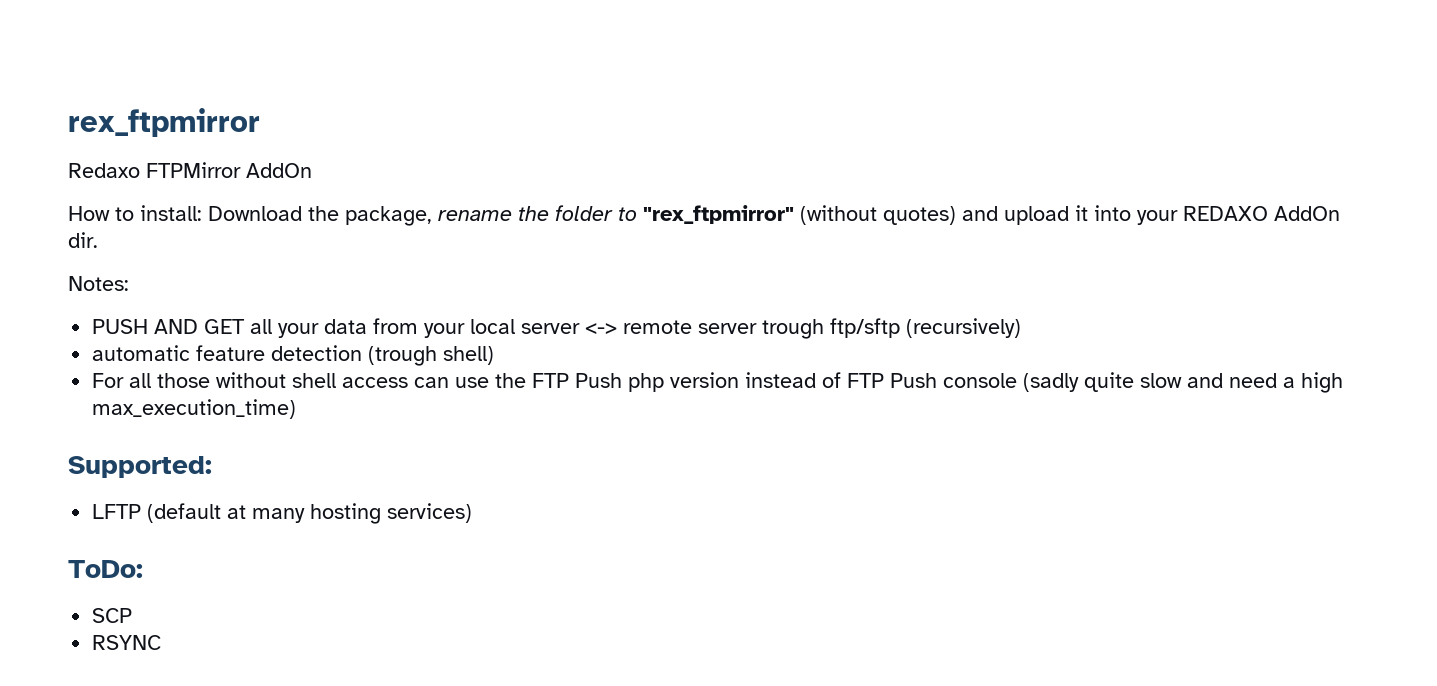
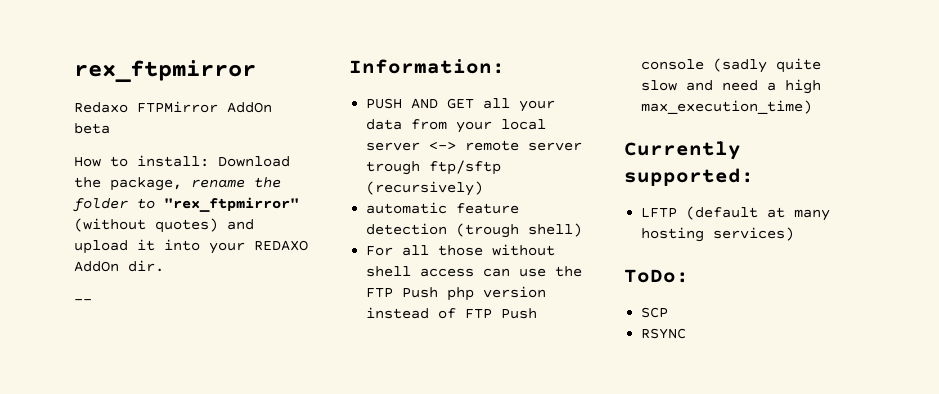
(312, 170) none -> [74,123,110,134] beta
[68,276,129,291] Notes: -> [74,299,92,304] [349,59,505,74] -- // Information:
[68,456,212,478] Supported: -> [624,141,741,160] [624,168,754,186] Currently supported:

